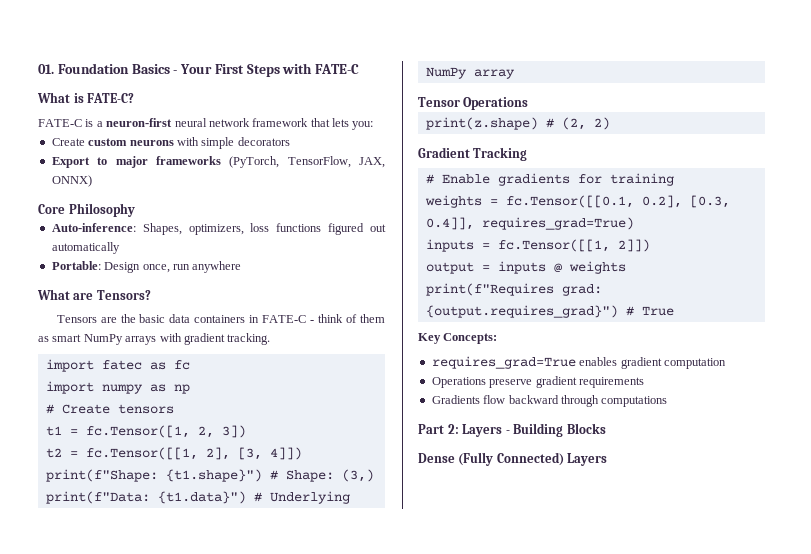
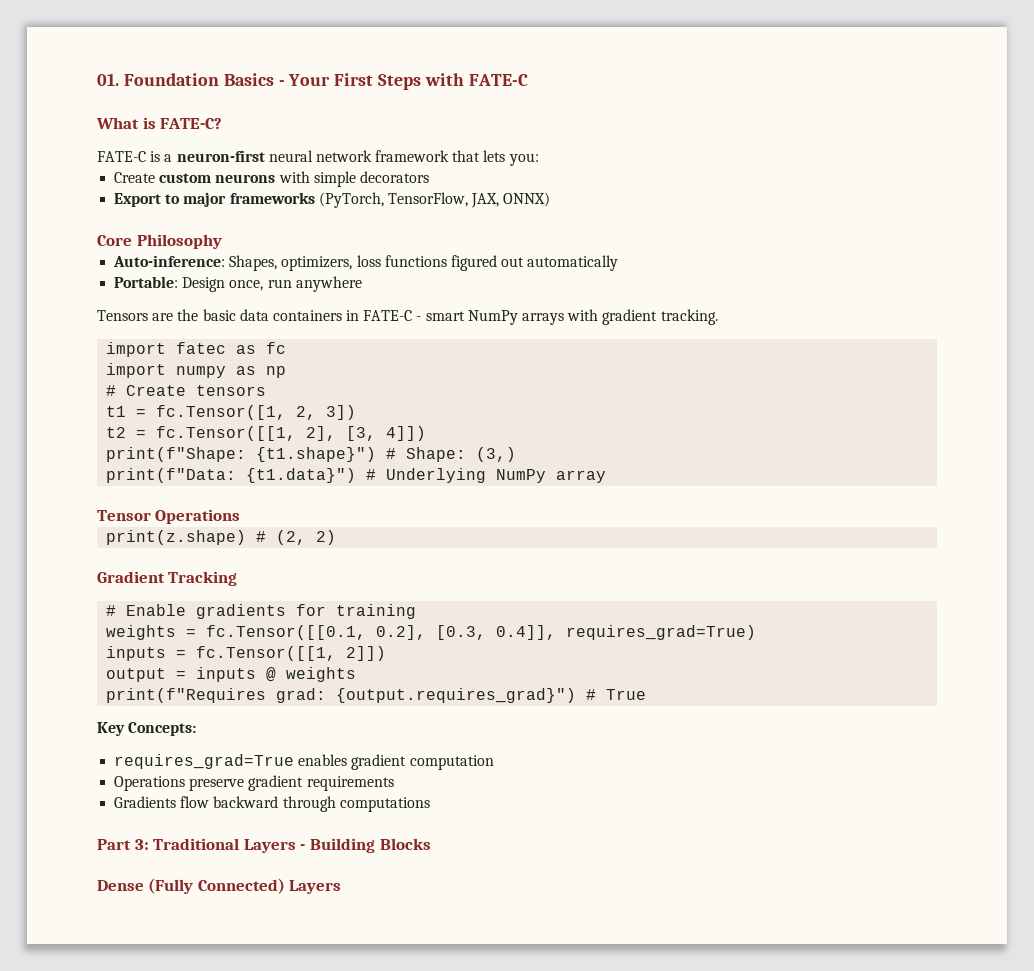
[37,289,151,300] // What are Tensors? -> (362, 284) none
[318,314,386,323] [38,336,49,342] think of them as -> (422, 318) none
[447,424,459,434] 2: -> [134,838,240,850] 3: Traditional

